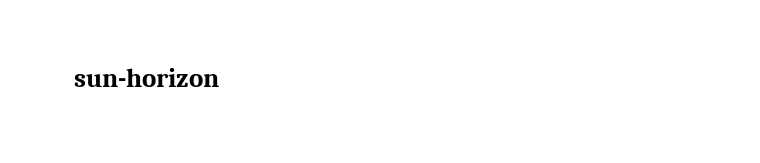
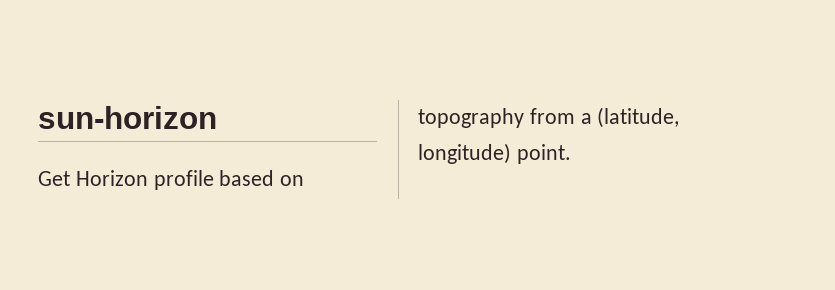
(219, 77) none -> [38,170,305,190] [418,107,680,128] [418,143,571,164] // Get Horizon profile based on topography from a (latitude, longitude) point.

